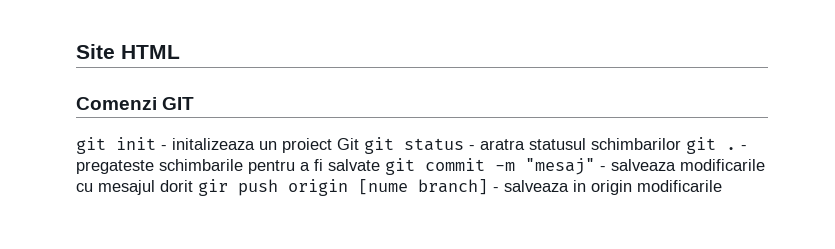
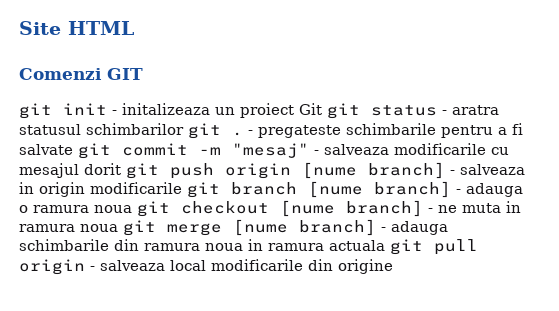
[198,179,228,196] gir -> [126,163,159,179] git
(722, 186) none -> [187,181,523,198] [19,200,521,217] [19,219,448,236] [19,239,478,255] [19,259,393,275] git branch [nume branch] - adauga o ramura noua git checkout [nume branch] - ne muta in ramura noua git merge [nume branch] - adauga schimbarile din ramura noua in ramura actuala git pull origin - salveaza local modificarile din origine

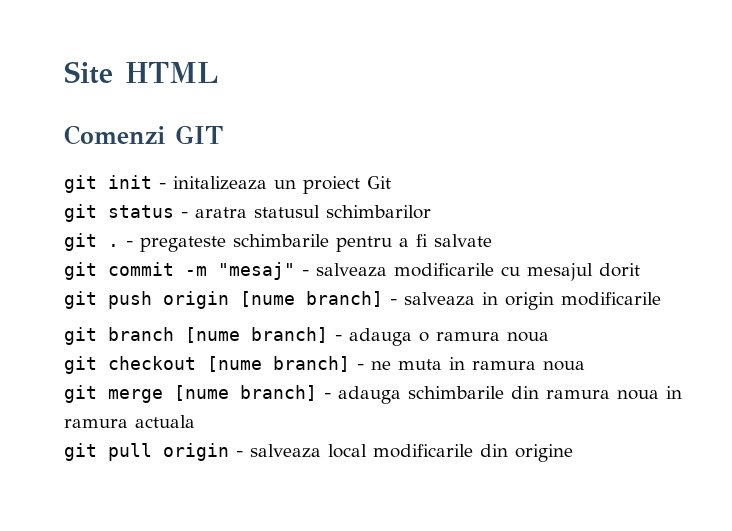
(322, 109) none -> (391, 182) //
(184, 129) none -> (431, 212) //
(73, 149) none -> (492, 240) //
(121, 169) none -> (640, 270) //
(182, 188) none -> (661, 299) //
(132, 209) none -> (549, 337) //
(118, 228) none -> (585, 366) //
(385, 245) none -> (195, 421) //

